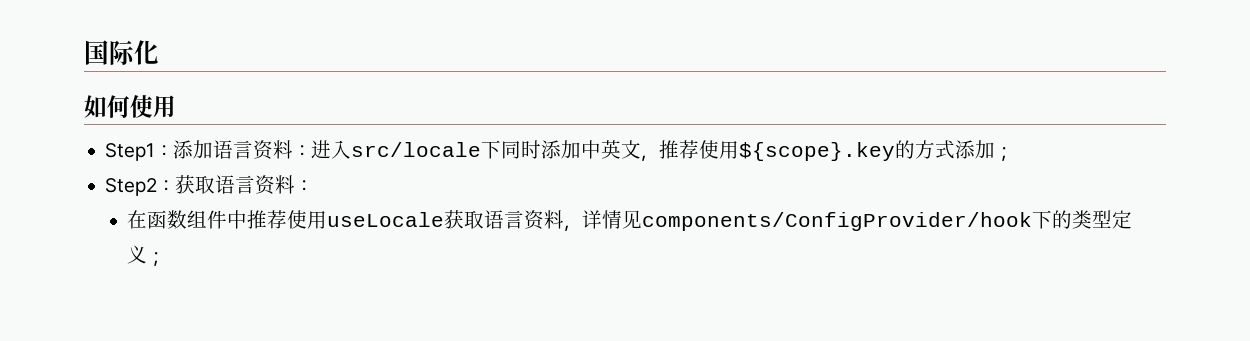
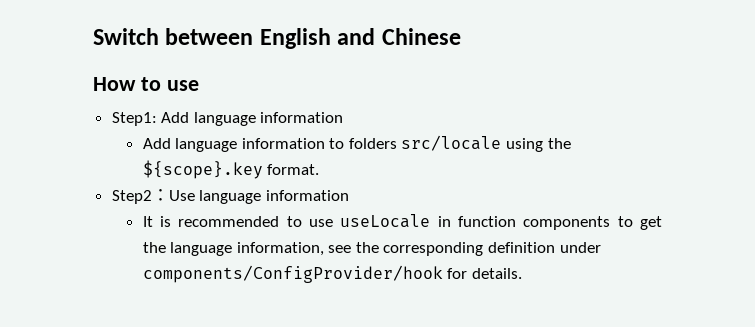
[84,40,159,65] [84,95,176,118] [105,140,1014,161] [105,175,314,196] [127,210,1133,231] [127,245,166,266] 国际化 // 如何使用 // Step1：添加语言资料：进入src/locale下同时添加中英文，推荐使用${scope}.key的方式添加； // Step2：获取语言资料： // 在函数组件中推荐使用useLocale获取语言资料，详情见components/ConfigProvider/hook下的类型定义； -> [93,28,461,49] [93,77,199,91] [111,112,344,126] [142,135,571,152] [142,160,320,179] [111,189,349,204] [142,214,662,230] [142,242,601,256] [142,265,522,283] Switch between English and Chinese // How to use // Step1: Add language information // Add language information to folders src/locale using the ${scope}.key format. // Step2：Use language information // It is recommended to use useLocale in function components to get the language information, see the corresponding definition under components/ConfigProvider/hook for details.

